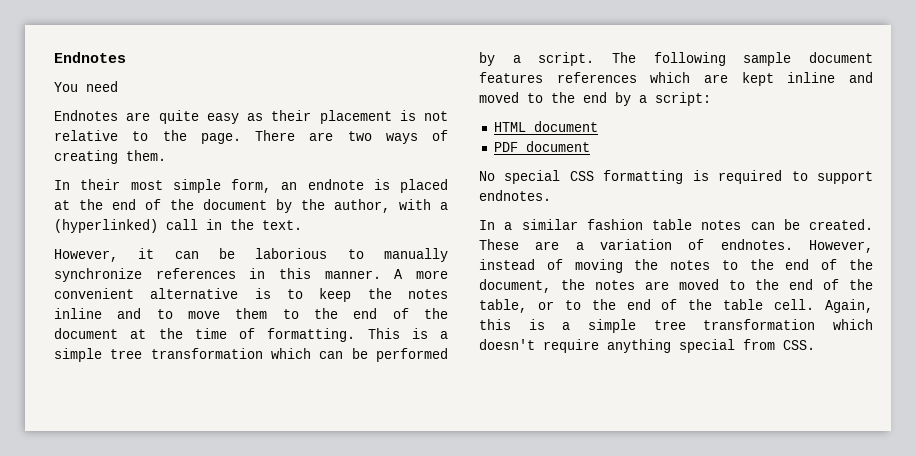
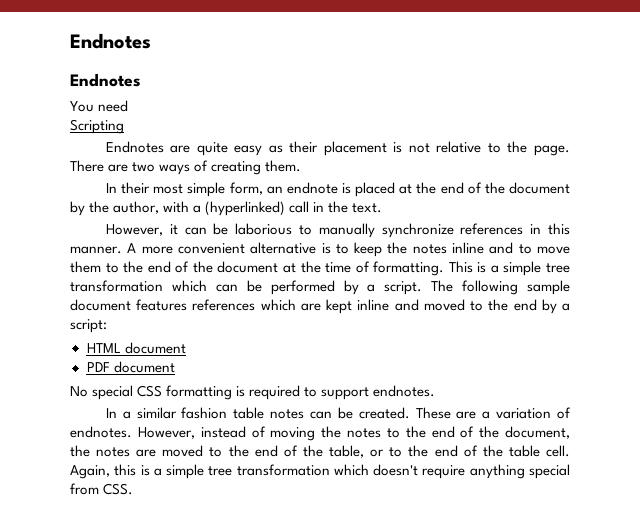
[54,52,126,63] Endnotes -> [70,33,151,49] [70,73,141,87] Endnotes // Endnotes
(118, 86) none -> [70,119,124,134] // Scripting

